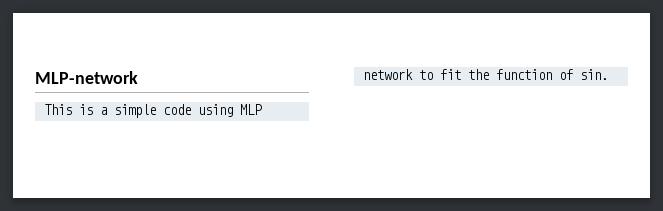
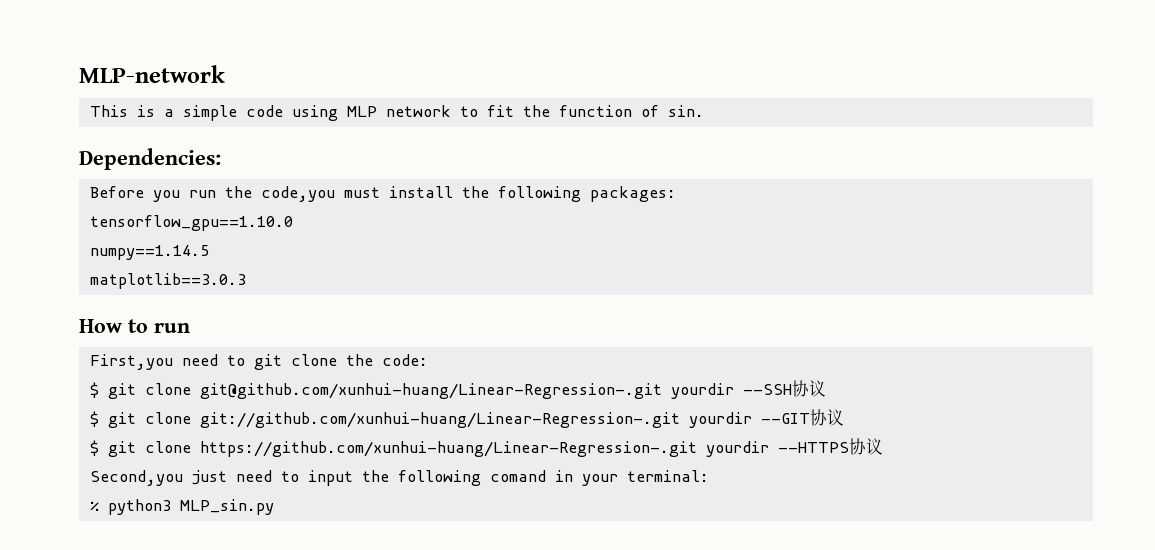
(609, 74) none -> [79,148,221,170] [90,186,677,202] [90,215,294,231] [90,245,210,260] [90,273,247,289] [79,319,190,333] [90,354,429,370] [90,380,827,399] [90,409,845,428] [90,438,884,457] [90,470,710,486] [90,499,275,515] // Dependencies: // Before you run the code,you must install the following packages: // tensorflow_gpu==1.10.0 // numpy==1.14.5 // matplotlib==3.0.3 // How to run // First,you need to git clone the code: // $ git clone git@github.com/xunhui-huang/Linear-Regression-.git yourdir --SSH协议 // $ git clone git://github.com/xunhui-huang/Linear-Regression-.git yourdir --GIT协议 // $ git clone https://github.com/xunhui-huang/Linear-Regression-.git yourdir --HTTPS协议 // Second,you just need to input the following comand in your terminal: // % python3 MLP_sin.py

